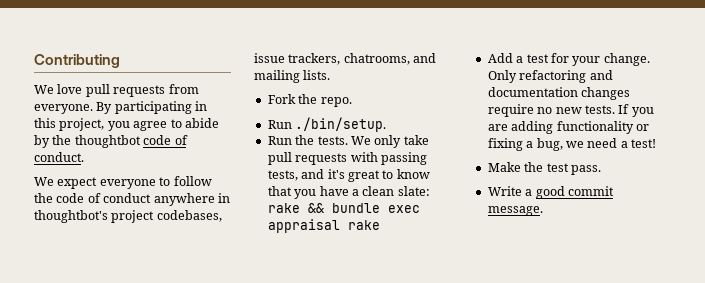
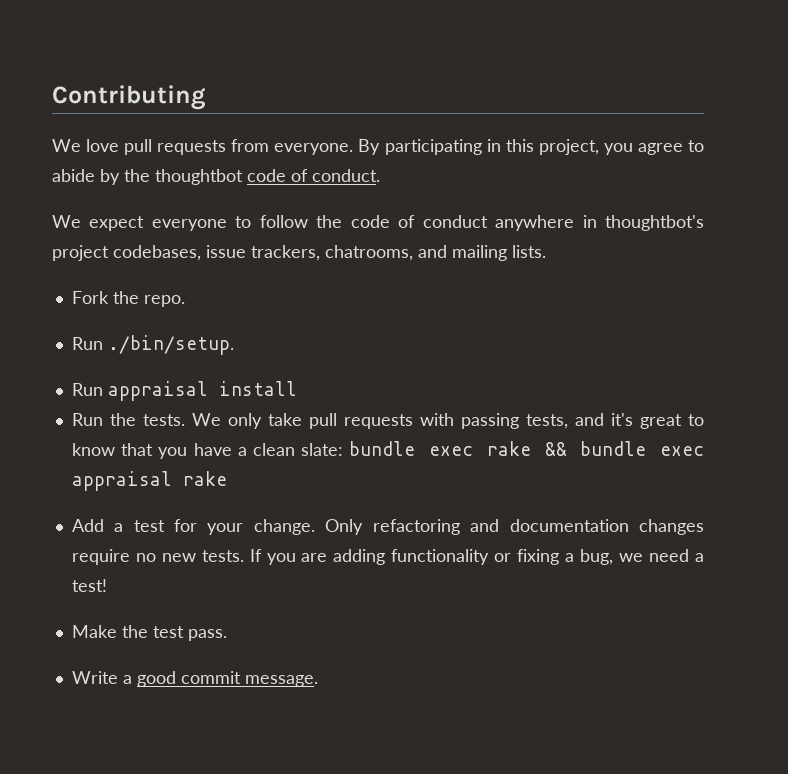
(387, 124) none -> [71,381,297,401] // Run appraisal install
(430, 191) none -> [349,441,474,456] bundle exec

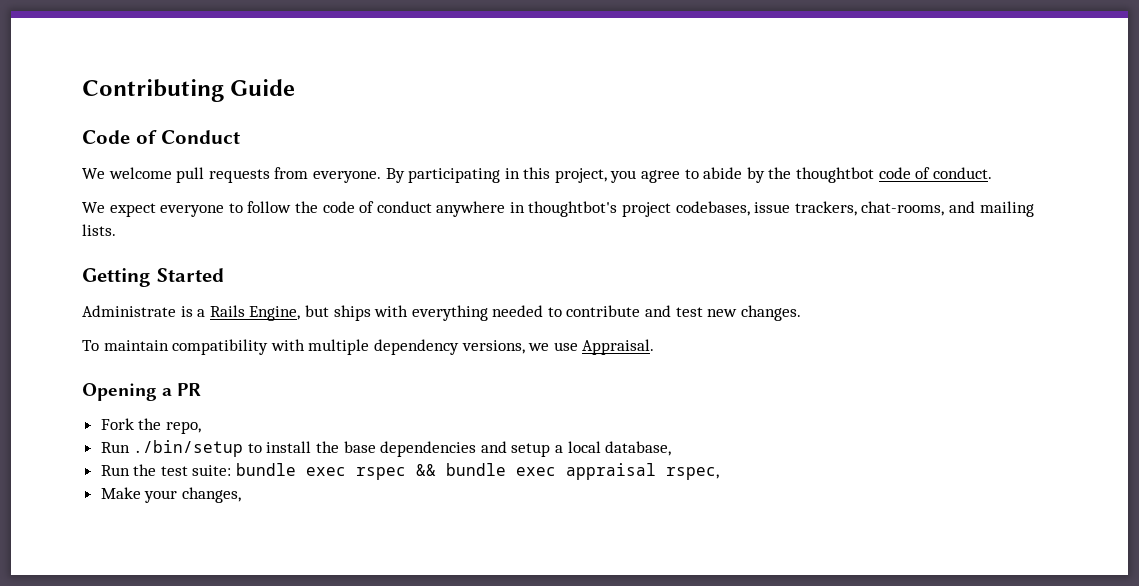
[52,139,120,152] // We love -> [230,79,296,96] [82,130,241,144] [82,167,172,179] Guide // Code of Conduct // We welcome
[325,245,413,261] chatrooms, -> [861,201,945,216] chat-rooms,
(546, 251) none -> [82,268,224,287] [82,305,801,321] [82,339,655,355] [82,383,202,401] // Getting Started // Administrate is a Rails Engine, but ships with everything needed to contribute and test new changes. // To maintain compatibility with multiple dependency versions, we use Appraisal. // Opening a PR
[143,295,185,307] [71,335,234,355] [71,381,297,401] [71,413,705,429] [71,441,531,459] repo. // Run ./bin/setup. // Run appraisal install // Run the tests. We only take pull requests with passing tests, and it's great to know that you have a clean slate: bundle exec rake -> [165,421,201,434] [100,440,672,457] [100,463,407,480] repo, // Run ./bin/setup to install the base dependencies and setup a local database, // Run the test suite: bundle exec rspec
[182,471,227,486] [71,519,705,535] [71,549,705,565] [71,579,107,592] [71,625,227,641] [71,671,318,687] rake // Add a test for your change. Only refactoring and documentation changes require no new tests. If you are adding functionality or fixing a bug, we need a test! // Make the test pass. // Write a good commit message. -> [666,467,720,480] [100,487,241,503] rspec, // Make your changes,

